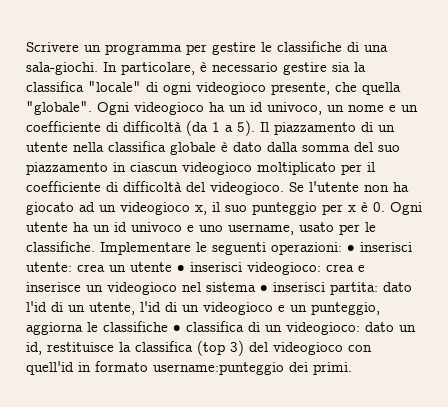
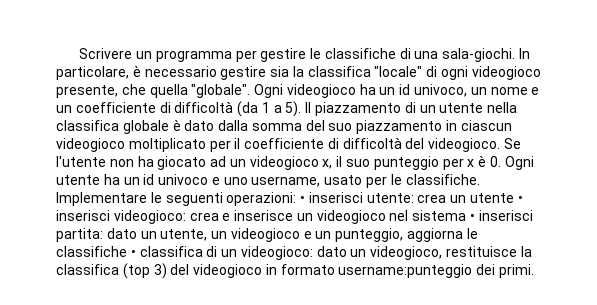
[26,301,177,315] l'id di un utente, l'id di -> [140,229,208,241] un utente,
[26,342,42,355] id, -> [370,246,443,260] videogioco,
[348,345,372,352] [26,361,74,375] con quell'id -> (263, 271) none

